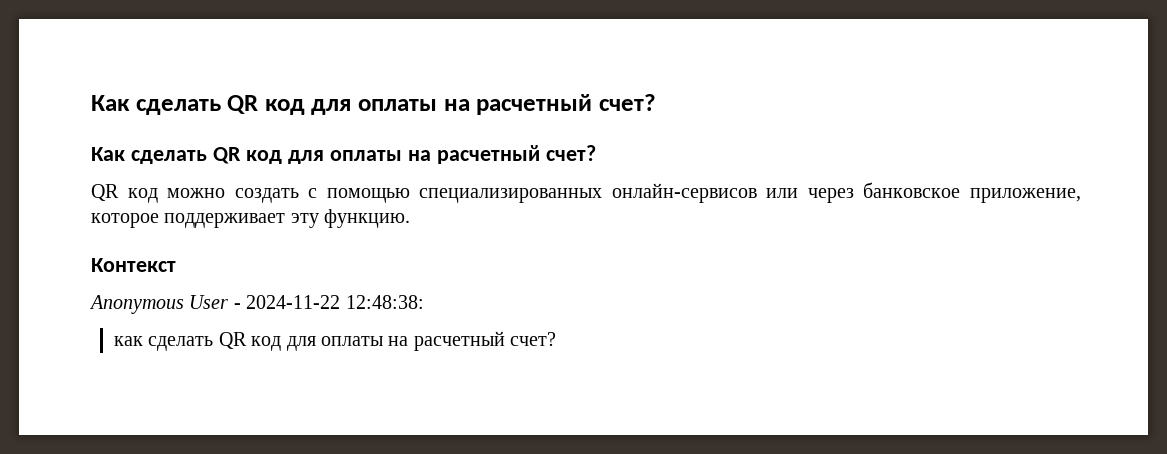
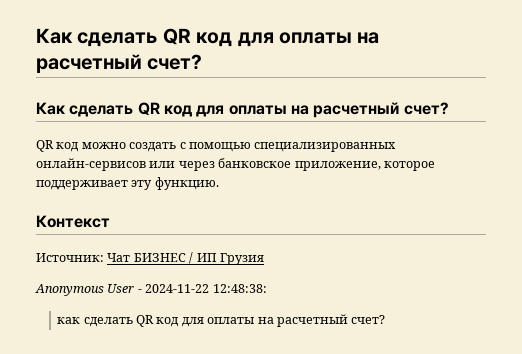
(176, 265) none -> [36,252,264,265] // Источник: Чат БИЗНЕС / ИП Грузия

